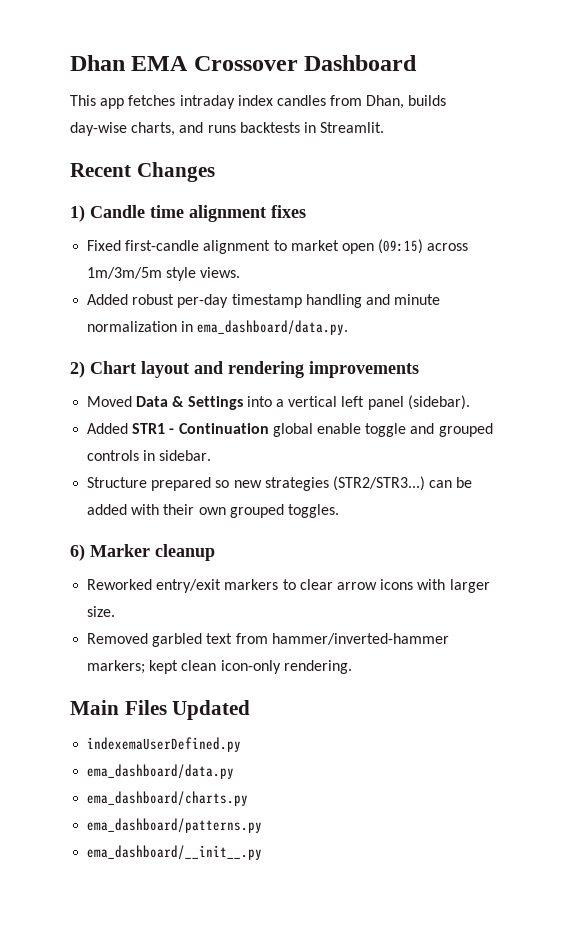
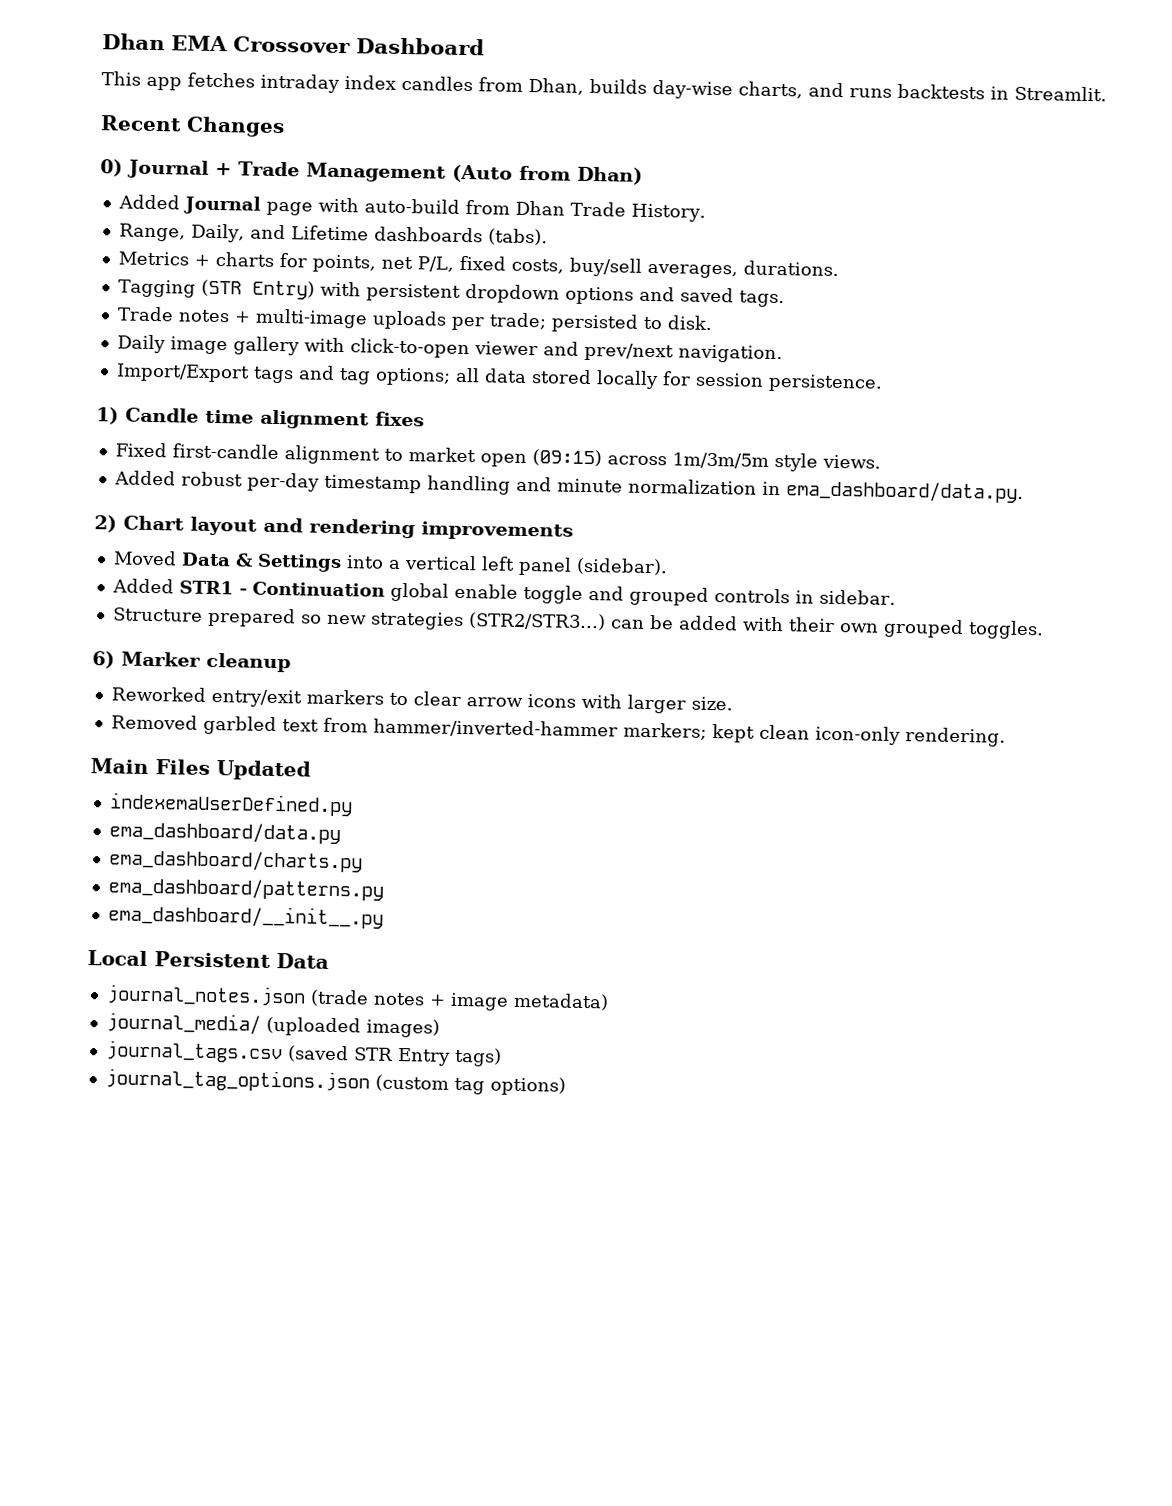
(215, 172) none -> [100,159,643,185] [117,194,706,222] [118,223,548,246] [117,251,839,279] [117,279,785,308] [116,306,713,333] [116,334,783,364] [115,363,883,393] // 0) Journal + Trade Management (Auto from Dhan) // Added Journal page with auto-build from Dhan Trade History. // Range, Daily, and Lifetime dashboards (tabs). // Metrics + charts for points, net P/L, fixed costs, buy/sell averages, durations. // Tagging (STR Entry) with persistent dropdown options and saved tags. // Trade notes + multi-image uploads per trade; persisted to disk. // Daily image gallery with click-to-open viewer and prev/next navigation. // Import/Export tags and tag options; all data stored locally for session persistence.
(263, 852) none -> [87,950,329,969] [105,984,609,1011] [105,1012,440,1038] [105,1040,502,1067] [104,1068,566,1096] // Local Persistent Data // journal_notes.json (trade notes + image metadata) // journal_media/ (uploaded images) // journal_tags.csv (saved STR Entry tags) // journal_tag_options.json (custom tag options)

